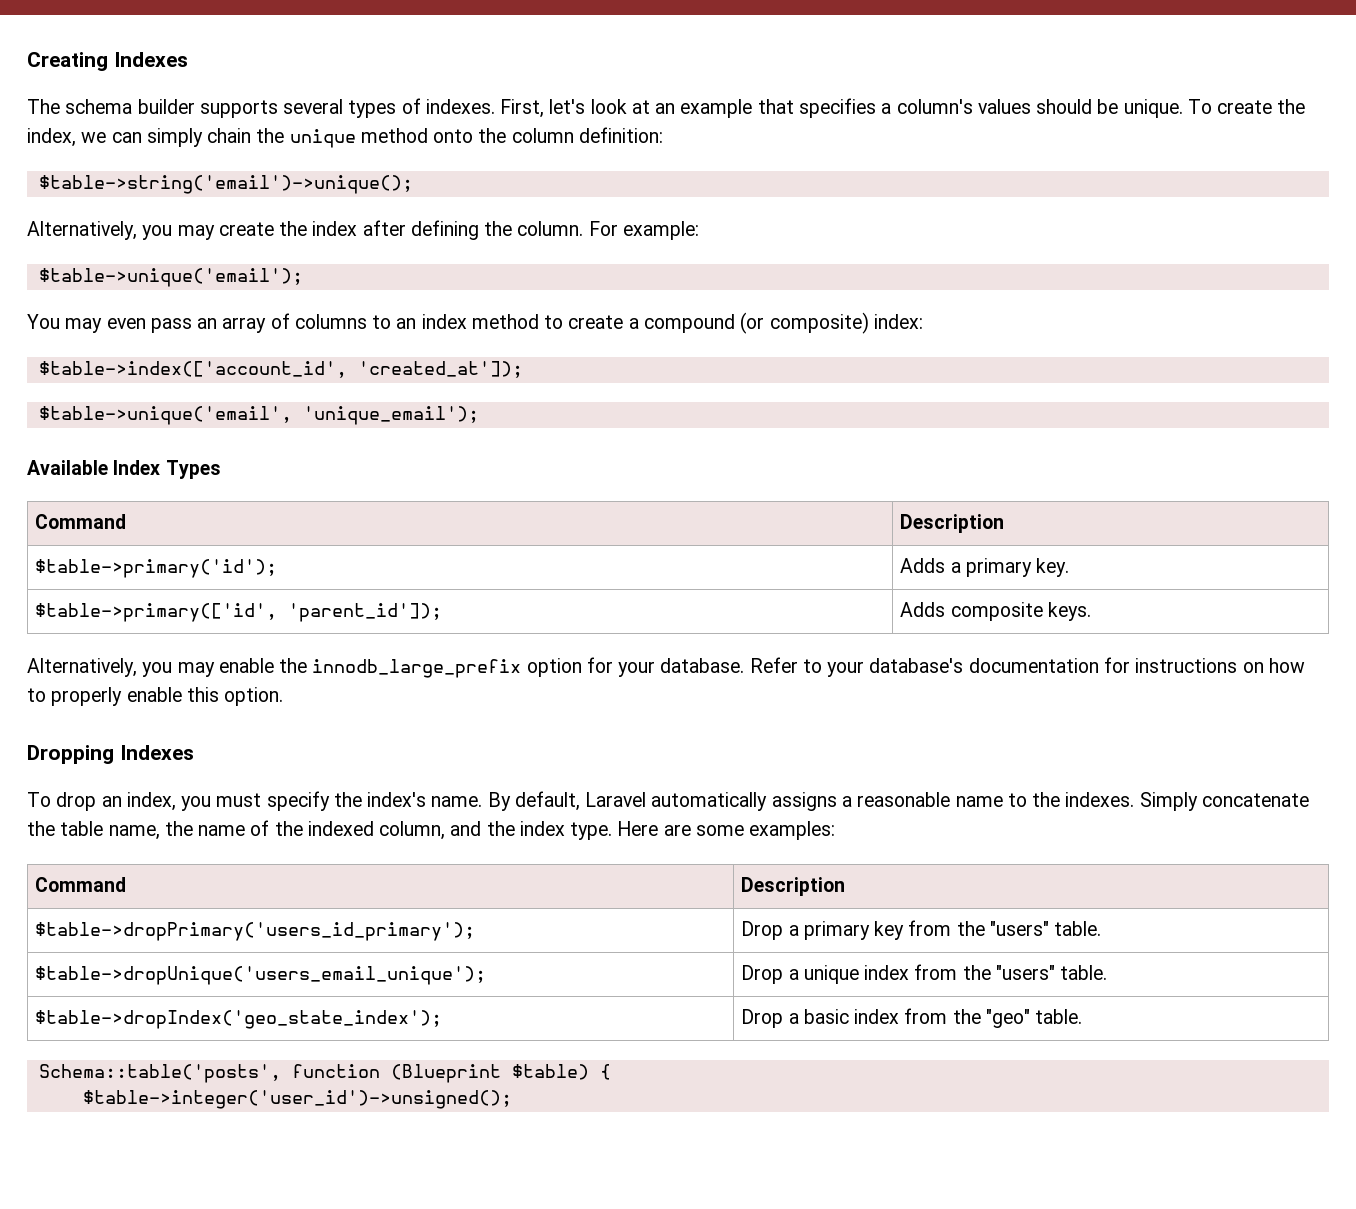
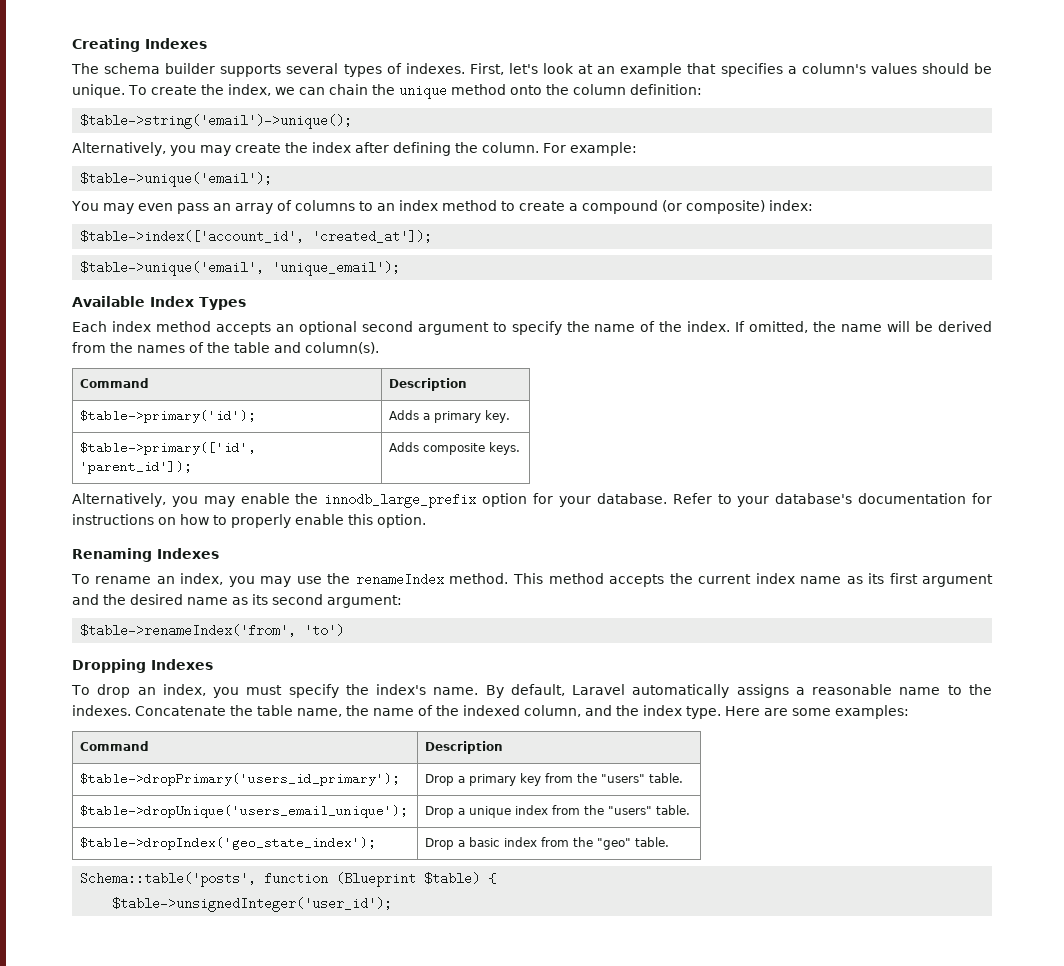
[146,128,203,147] simply -> (325, 91) none
(221, 469) none -> [72,321,993,335] [72,342,379,354] // Each index method accepts an optional second argument to specify the name of the index. If omitted, the name will be derived from the names of the table and column(s).
(284, 696) none -> [72,548,219,562] [71,573,994,587] [72,594,402,608] [80,624,345,637] // Renaming Indexes // To rename an index, you may use the renameIndex method. This method accepts the current index name as its first argument and the desired name as its second argument: // $table->renameIndex('from', 'to')
[1139,792,1309,811] Simply concatenate -> [135,706,226,716] Concatenate
[82,1090,512,1109] $table->integer('user_id')->unsigned(); -> [112,897,393,912] $table->unsignedInteger('user_id');

